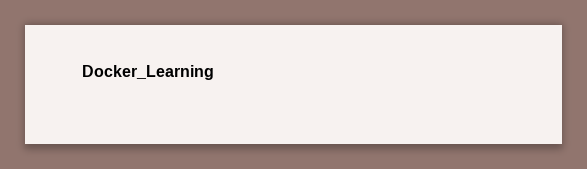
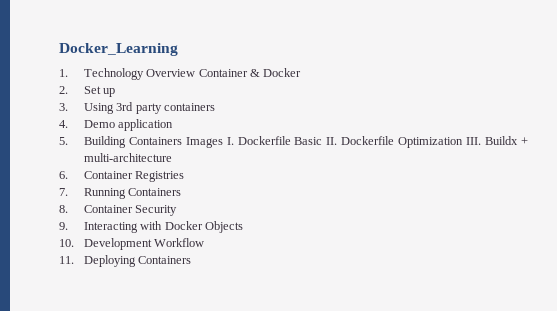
(214, 72) none -> [59,68,302,80] [59,86,116,97] [59,102,215,114] [59,119,174,131] [59,136,528,148] [83,153,172,162] [59,171,185,182] [59,188,182,199] [59,205,178,216] [59,221,243,233] [59,238,205,250] [59,255,192,267] // 1. Technology Overview Container & Docker // 2. Set up // 3. Using 3rd party containers // 4. Demo application // 5. Building Containers Images I. Dockerfile Basic II. Dockerfile Optimization III. Buildx + multi-architecture // 6. Container Registries // 7. Running Containers // 8. Container Security // 9. Interacting with Docker Objects // 10. Development Workflow // 11. Deploying Containers

